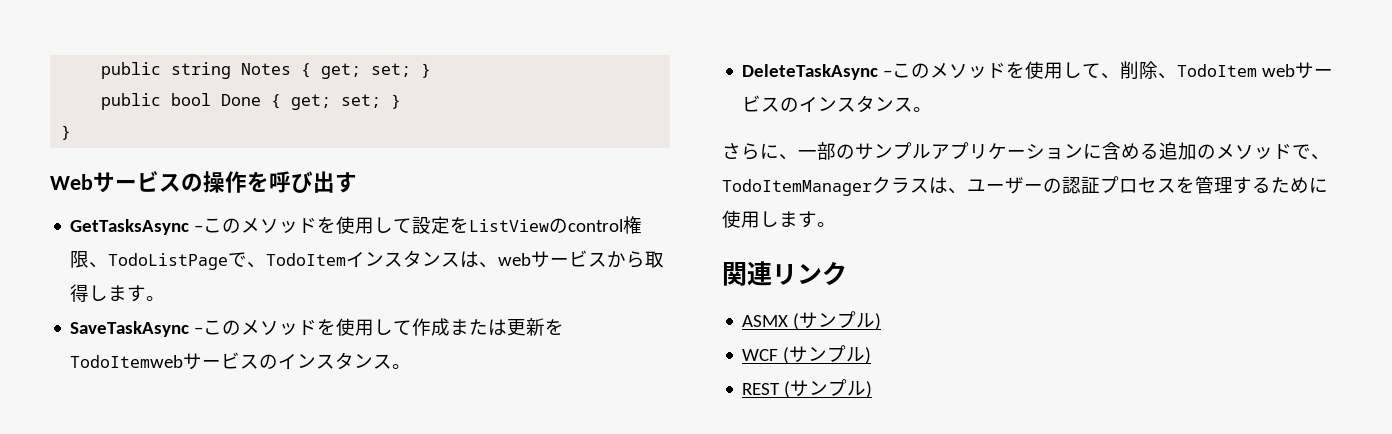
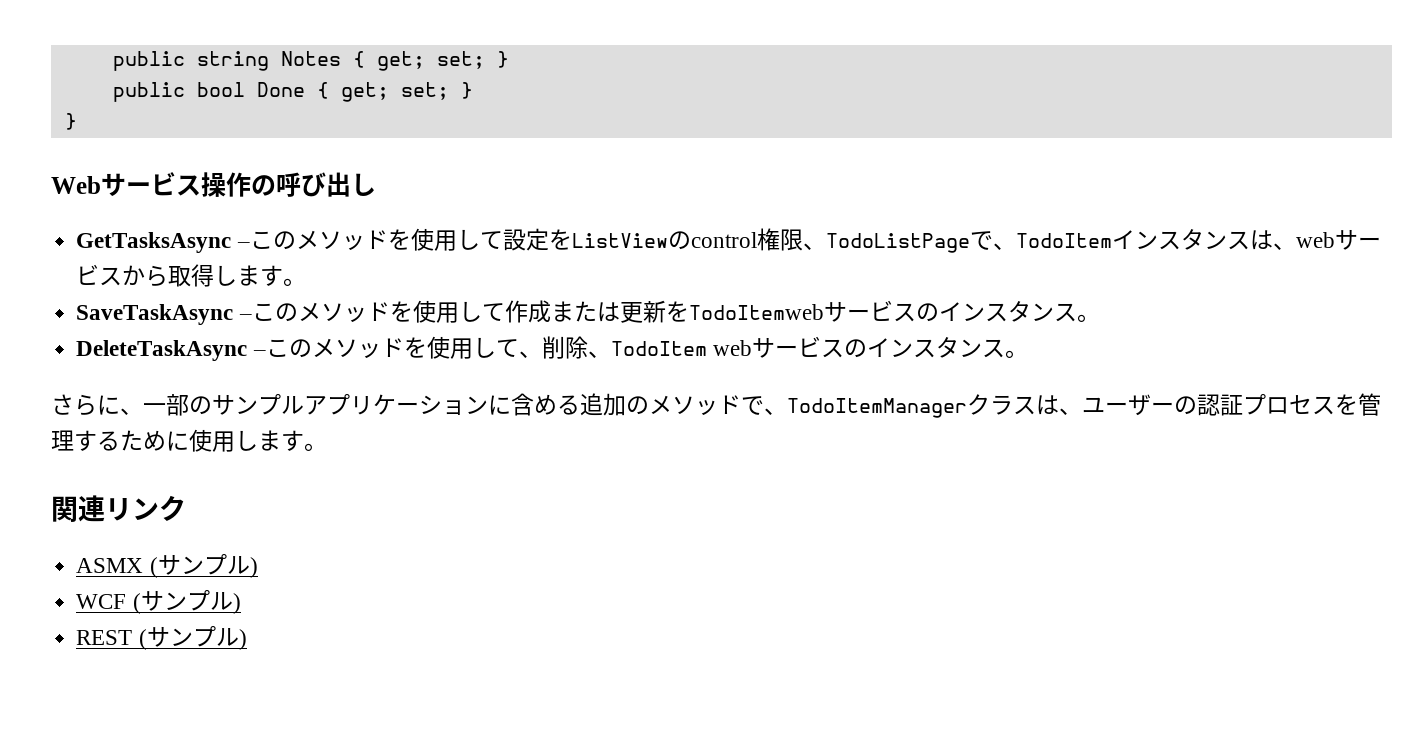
[181,171,357,193] の操作を呼び出す -> [201,172,376,197] 操作の呼び出し

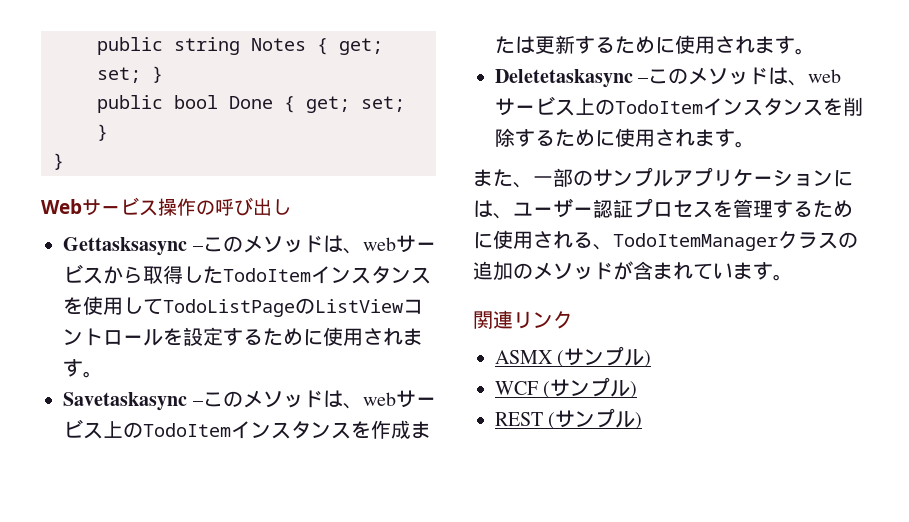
[76,228,1250,253] GetTasksAsync –このメソッドを使用して設定をListViewのcontrol権限、TodoListPageで、TodoItemインスタンス -> [63,235,323,256] Gettasksasync –このメソッド
[237,265,307,286] [76,300,1100,325] [76,336,1028,361] [51,394,120,416] ます。 // SaveTaskAsync –このメソッドを使用して作成または更新をTodoItemwebサービスのインスタンス。 // DeleteTaskAsync –このメソッドを使用して、削除、TodoItem webサービスのインスタンス。 // さらに -> [203,266,431,284] [63,296,423,317] [63,327,423,346] [63,359,103,378] [63,390,436,411] [63,419,431,439] [495,35,815,55] [495,67,842,88] [495,96,863,116] [495,128,755,148] [473,169,513,187] たTodoItemインスタンスを使用してTodoListPageのListViewコントロールを設定するために使用されます。 // Savetaskasync –このメソッドは、webサービス上のTodoItemインスタンスを作成または更新するために使用されます。 // Deletetaskasync –このメソッドは、webサービス上のTodoItemインスタンスを削除するために使用されます。 // また
[511,393,1036,418] 含める追加のメソッドで、TodoItemManagerクラス -> (853, 178) none
[1174,396,1197,415] の -> (593, 211) none
[235,430,258,451] し -> [533,231,858,251] [473,261,733,281] される、TodoItemManagerクラスの追加のメソッドが含まれてい

